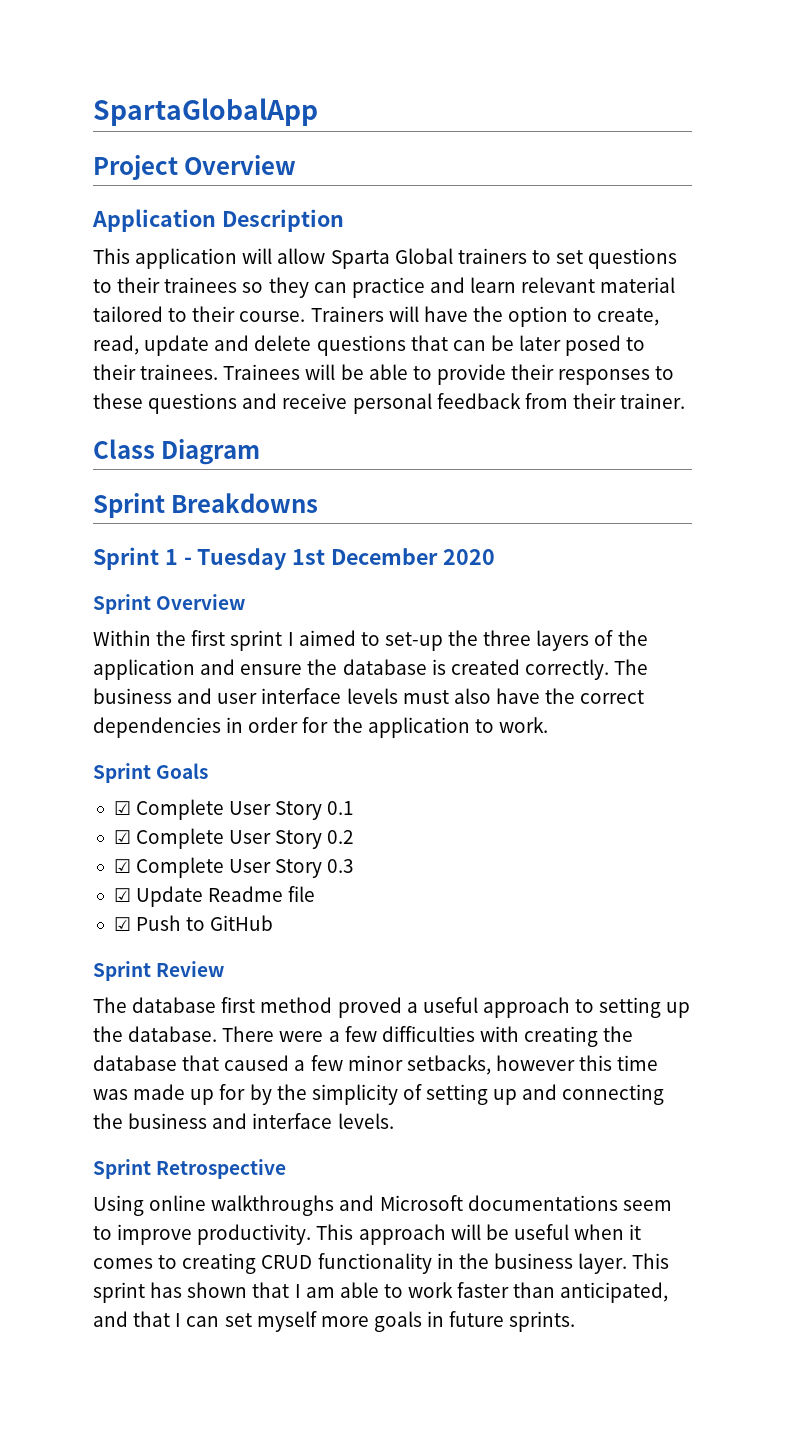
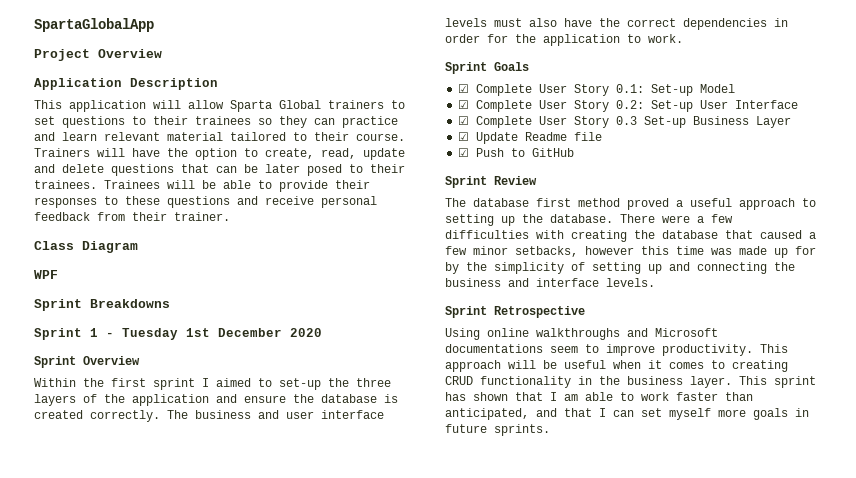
(261, 452) none -> [34,270,58,279] // WPF
[327,801,355,815] [113,828,355,849] 0.1 // ☑ Complete User Story 0.2 -> [616,84,736,96] [458,100,799,112] 0.1: Set-up Model // ☑ Complete User Story 0.2: Set-up User Interface
(355, 866) none -> [644,116,792,128] Set-up Business Layer

